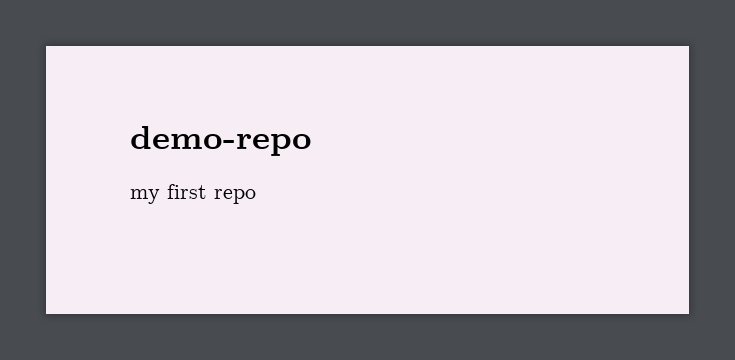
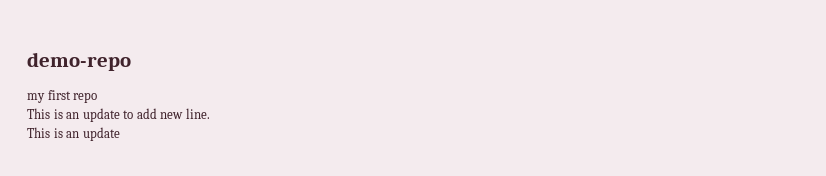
(256, 196) none -> [27,108,210,122] [27,127,120,141] // This is an update to add new line. // This is an update

